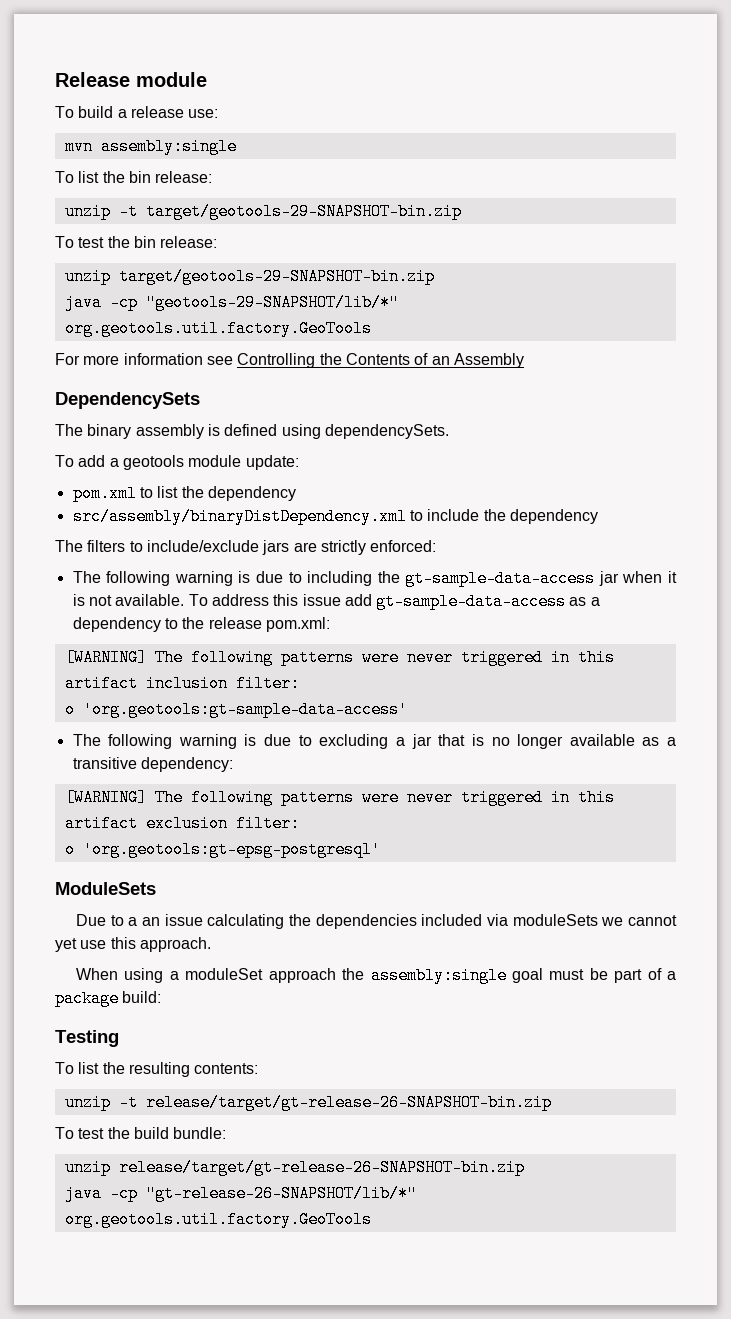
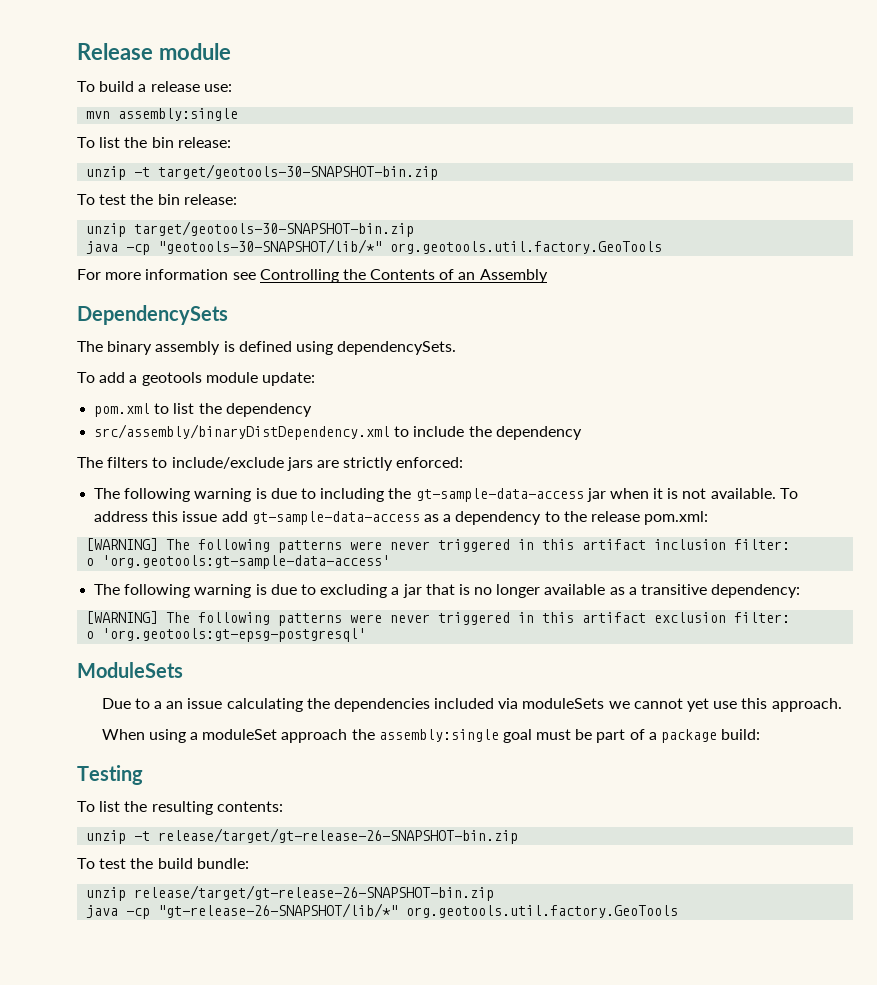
[145,203,462,220] target/geotools-29-SNAPSHOT-bin.zip -> [158,164,439,180] target/geotools-30-SNAPSHOT-bin.zip
[118,268,435,285] [64,294,399,311] target/geotools-29-SNAPSHOT-bin.zip // java -cp "geotools-29-SNAPSHOT/lib/*" -> [134,221,415,237] [86,239,383,255] target/geotools-30-SNAPSHOT-bin.zip // java -cp "geotools-30-SNAPSHOT/lib/*"

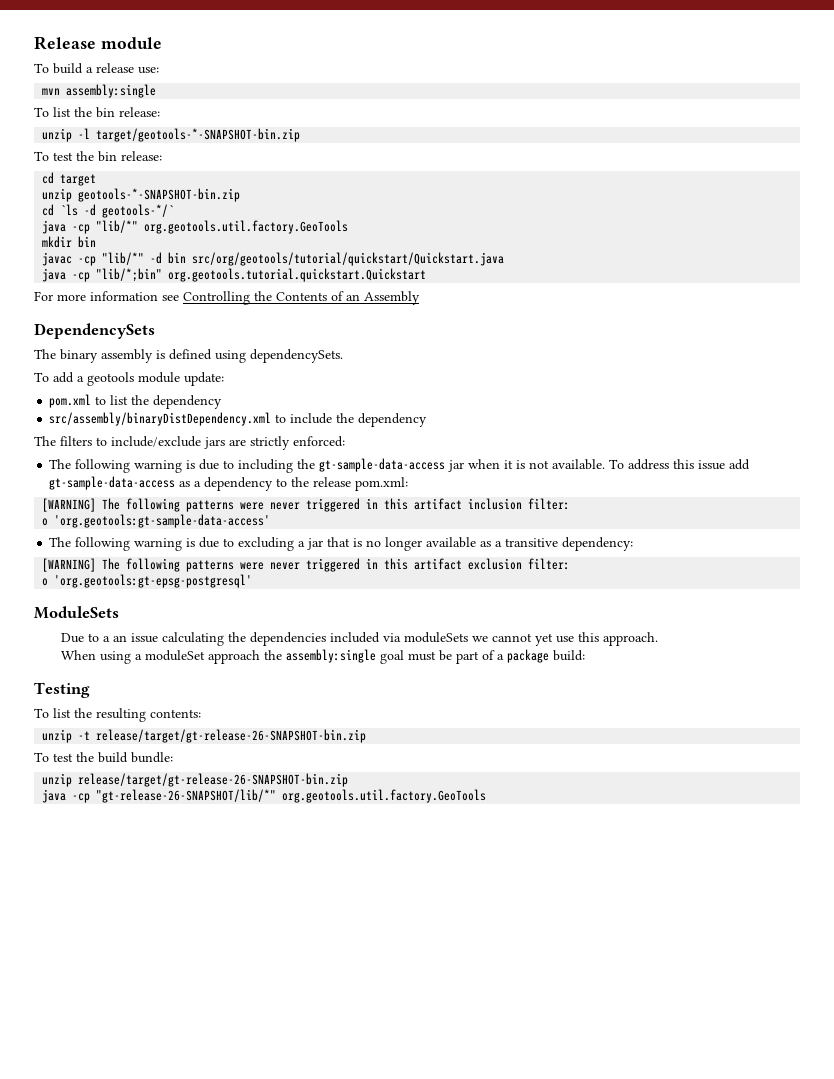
[134,164,439,180] -t target/geotools-30-SNAPSHOT-bin.zip -> [78,128,301,142] -l target/geotools-*-SNAPSHOT-bin.zip
[86,221,415,237] [86,239,663,255] // unzip target/geotools-30-SNAPSHOT-bin.zip // java -cp "geotools-30-SNAPSHOT/lib/*" org.geotools.util.factory.GeoTools -> [42,172,97,186] [42,188,241,202] [42,204,175,218] [42,220,349,234] [42,236,97,248] [42,252,505,266] [42,268,427,282] // cd target // unzip geotools-*-SNAPSHOT-bin.zip // cd `ls -d geotools-*/` // java -cp "lib/*" org.geotools.util.factory.GeoTools // mkdir bin // javac -cp "lib/*" -d bin src/org/geotools/tutorial/quickstart/Quickstart.java // java -cp "lib/*;bin" org.geotools.tutorial.quickstart.Quickstart

